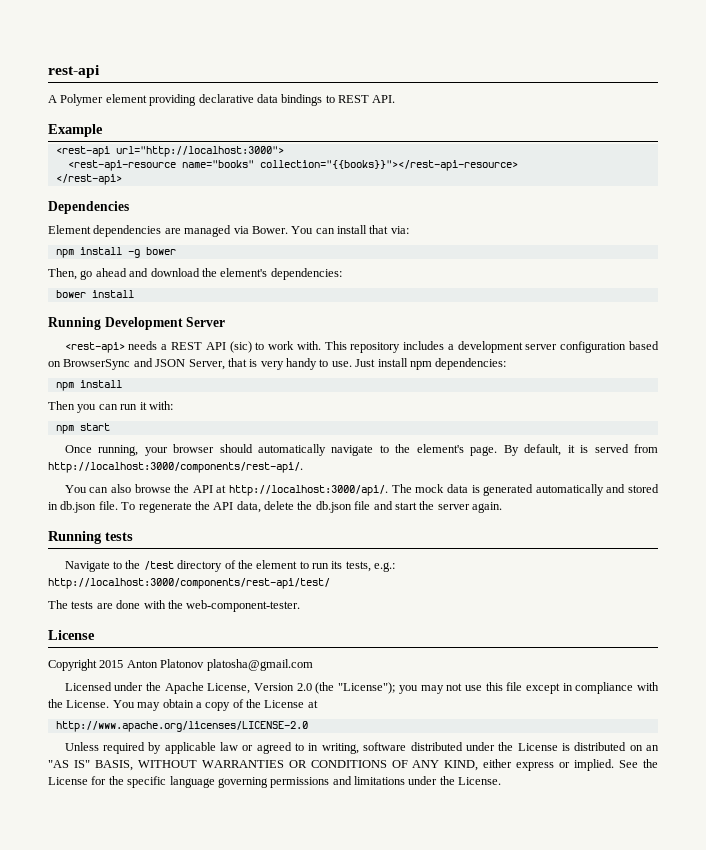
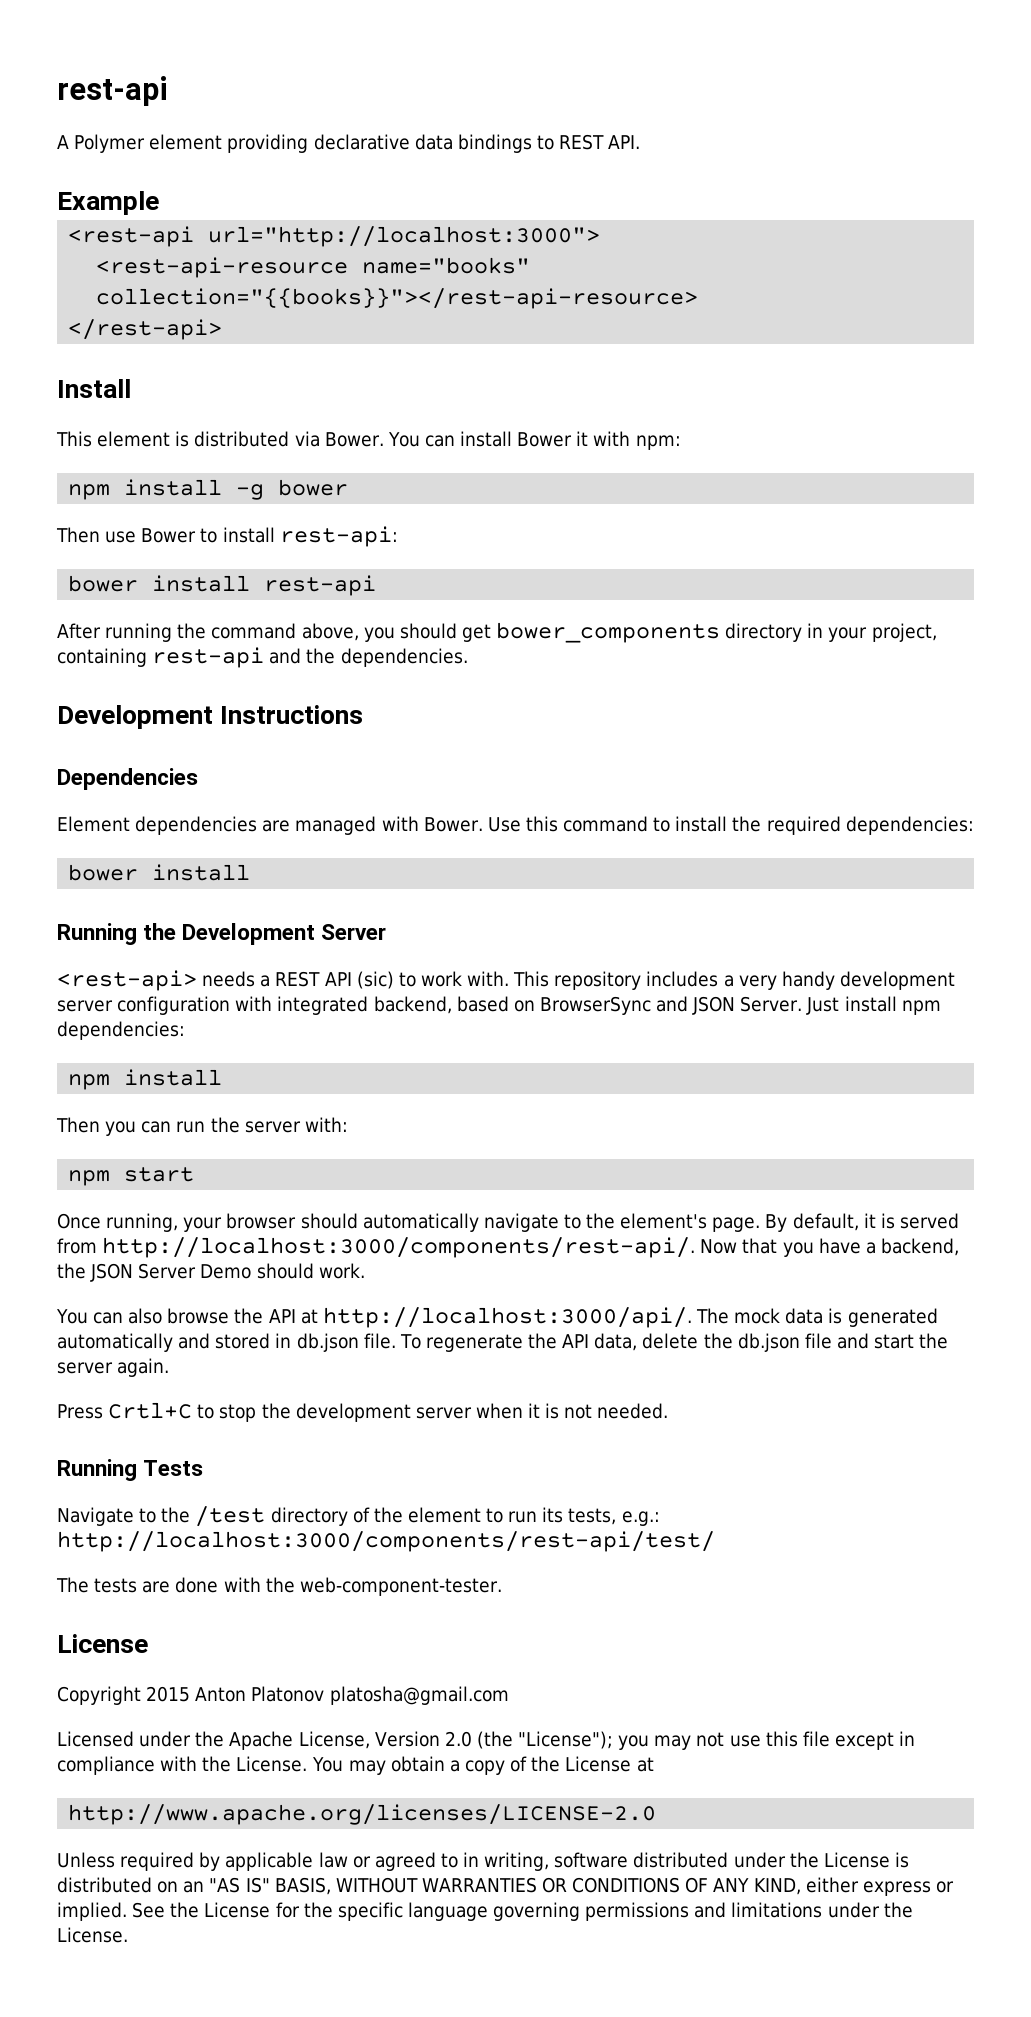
(122, 179) none -> [57,379,131,398] [56,431,681,450] [68,479,349,500] [56,526,398,547] [68,575,377,596] [57,622,937,643] [57,647,468,668] [57,705,364,729] // Install // This element is distributed via Bower. You can install Bower it with npm: // npm install -g bower // Then use Bower to install rest-api: // bower install rest-api // After running the command above, you should get bower_components directory in your project, containing rest-api and the dependencies. // Development Instructions
[233,225,409,234] [55,247,176,258] [48,268,268,280] via Bower. You can install that via: // npm install -g bower // Then, go ahead and download the element's -> [381,816,841,835] with Bower. Use this command to install the required
(101, 323) none -> [143,923,177,940] the
(454, 347) none -> [738,971,835,990] very handy
(627, 347) none -> [235,996,452,1015] with integrated backend,
[188,358,352,370] Server, that is very handy to use. -> [740,996,803,1012] Server.
[139,402,147,410] it -> [210,1117,301,1133] the server
(303, 467) none -> [700,1238,959,1257] [57,1263,365,1282] Now that you have a backend, the JSON Server Demo should work.
[48,531,133,544] // Running tests -> [57,1402,669,1422] [57,1459,204,1481] // Press Crtl+C to stop the development server when it is not needed. // Running Tests

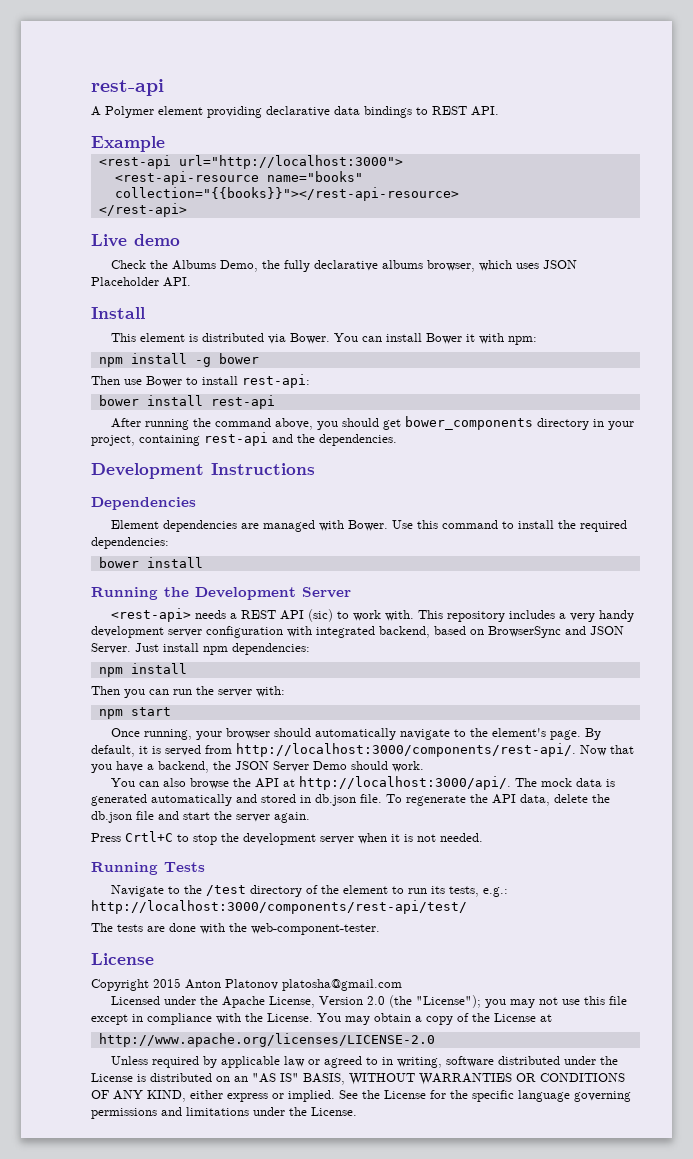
(223, 329) none -> [91,234,180,247] [111,260,578,272] [91,277,191,287] // Live demo // Check the Albums Demo, the fully declarative albums browser, which uses JSON Placeholder API.

